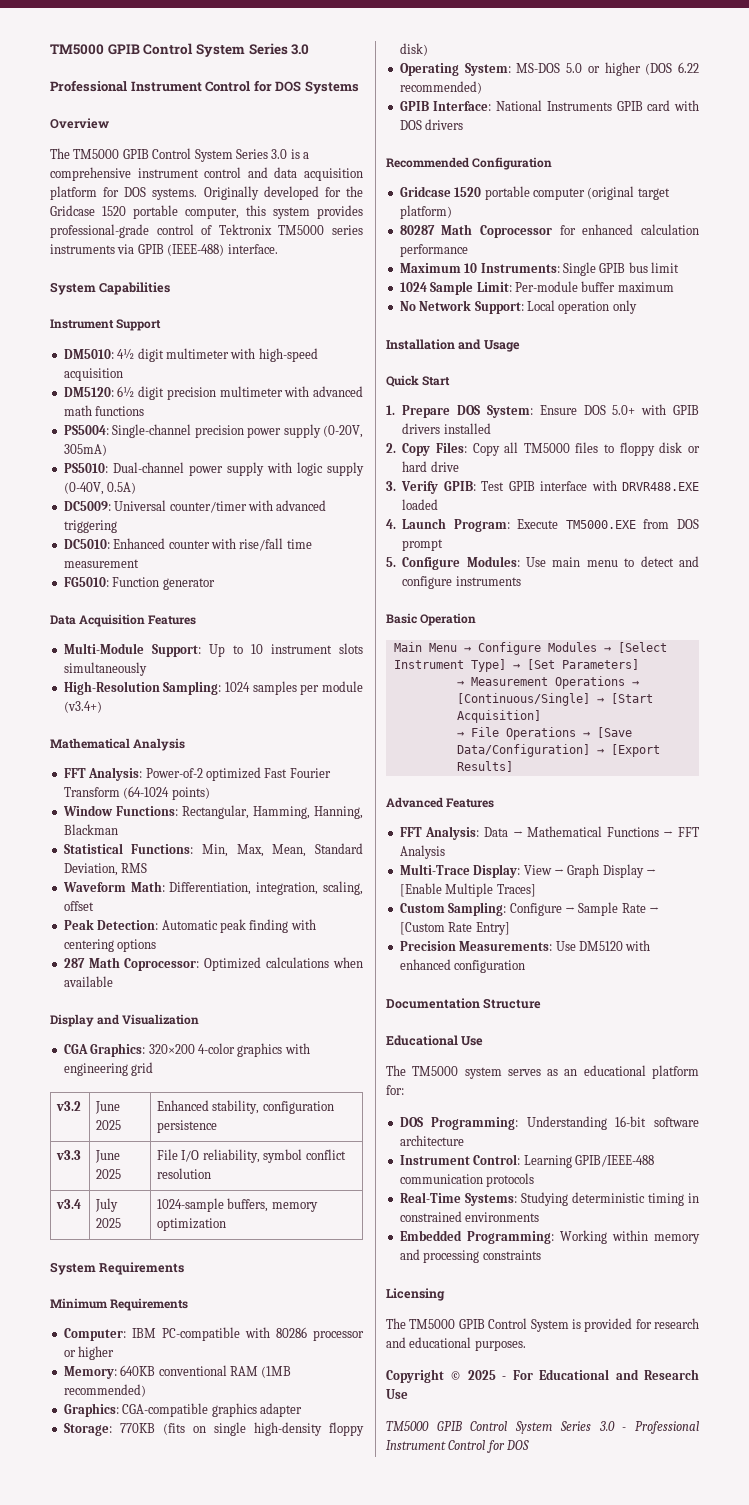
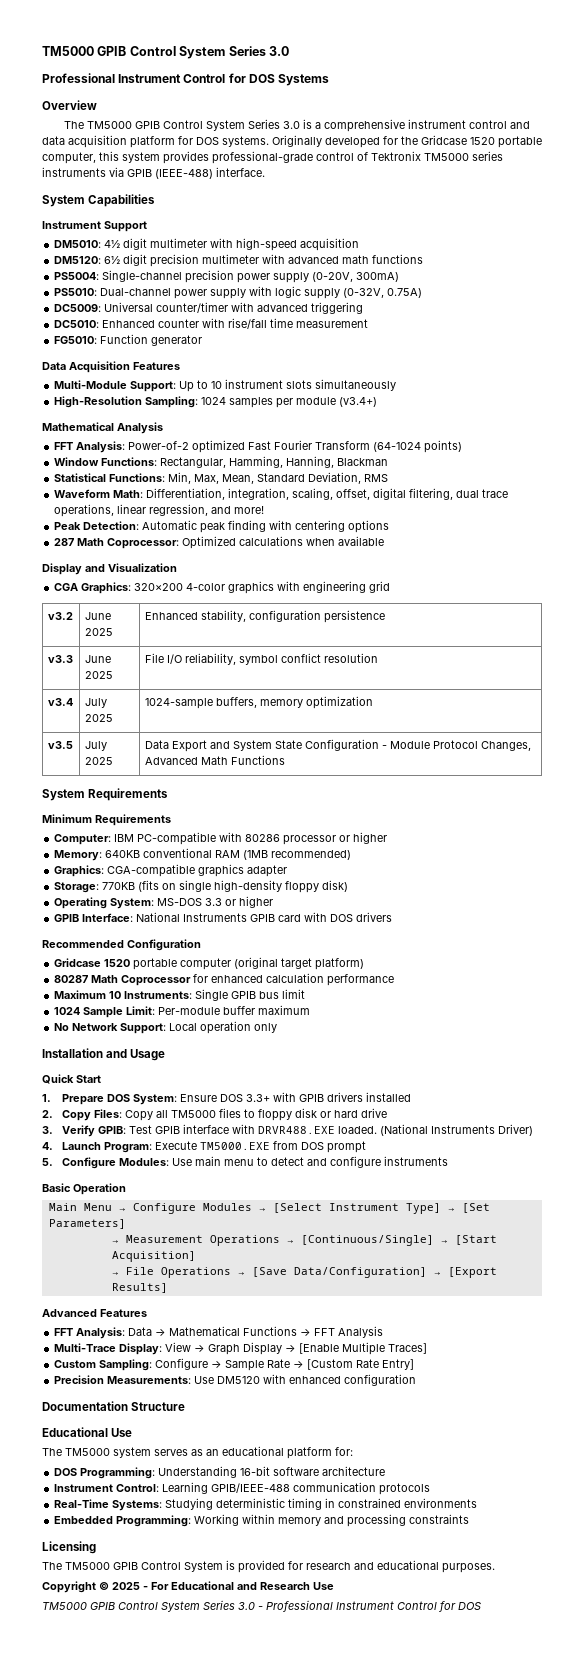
[63,444,107,456] 305mA) -> [356,272,400,282] 300mA)
[63,482,137,495] (0-40V, 0.5A) -> [343,288,423,298] (0-32V, 0.75A)
[63,901,94,911] offset -> [336,488,509,500] [54,504,265,517] offset, digital filtering, dual trace operations, linear regression, and more!
(227, 1224) none -> [47,741,73,749] [84,741,107,751] [84,757,113,765] [144,739,531,752] [144,755,285,765] // v3.5 | July 2025 | Data Export and System State Configuration - Module Protocol Changes, Advanced Math Functions
[566,62,699,76] [399,81,482,94] 5.0 or higher (DOS 6.22 recommended) -> [205,896,274,908] 3.3 or higher
[612,405,636,415] 5.0+ -> [245,1094,270,1102] 3.3+
[402,499,439,510] loaded -> [337,1124,533,1136] loaded. (National Instruments Driver)

